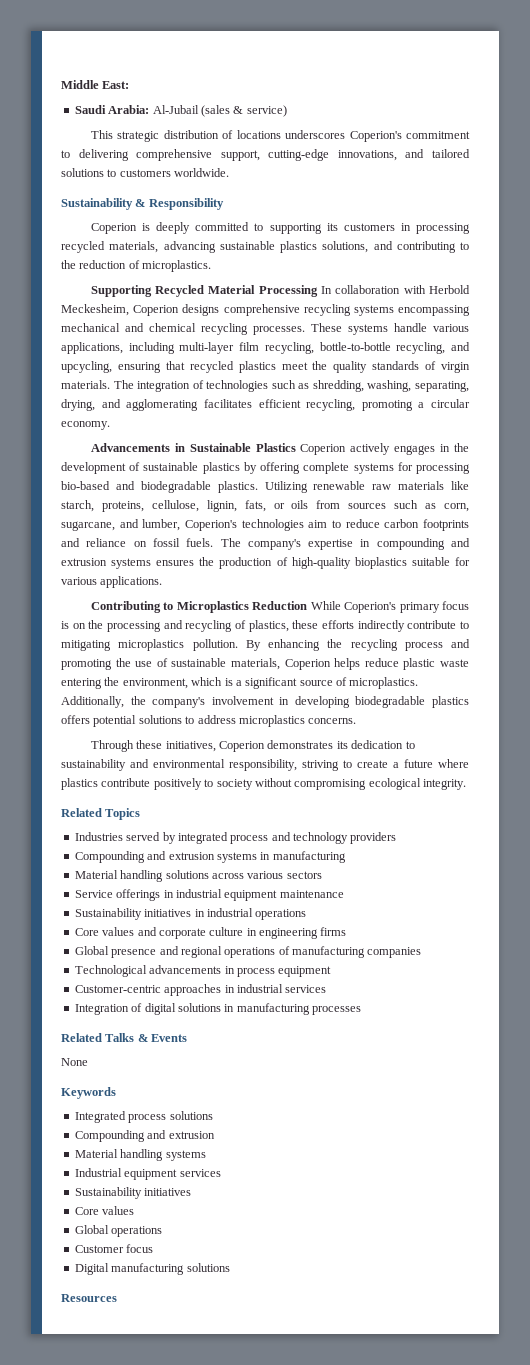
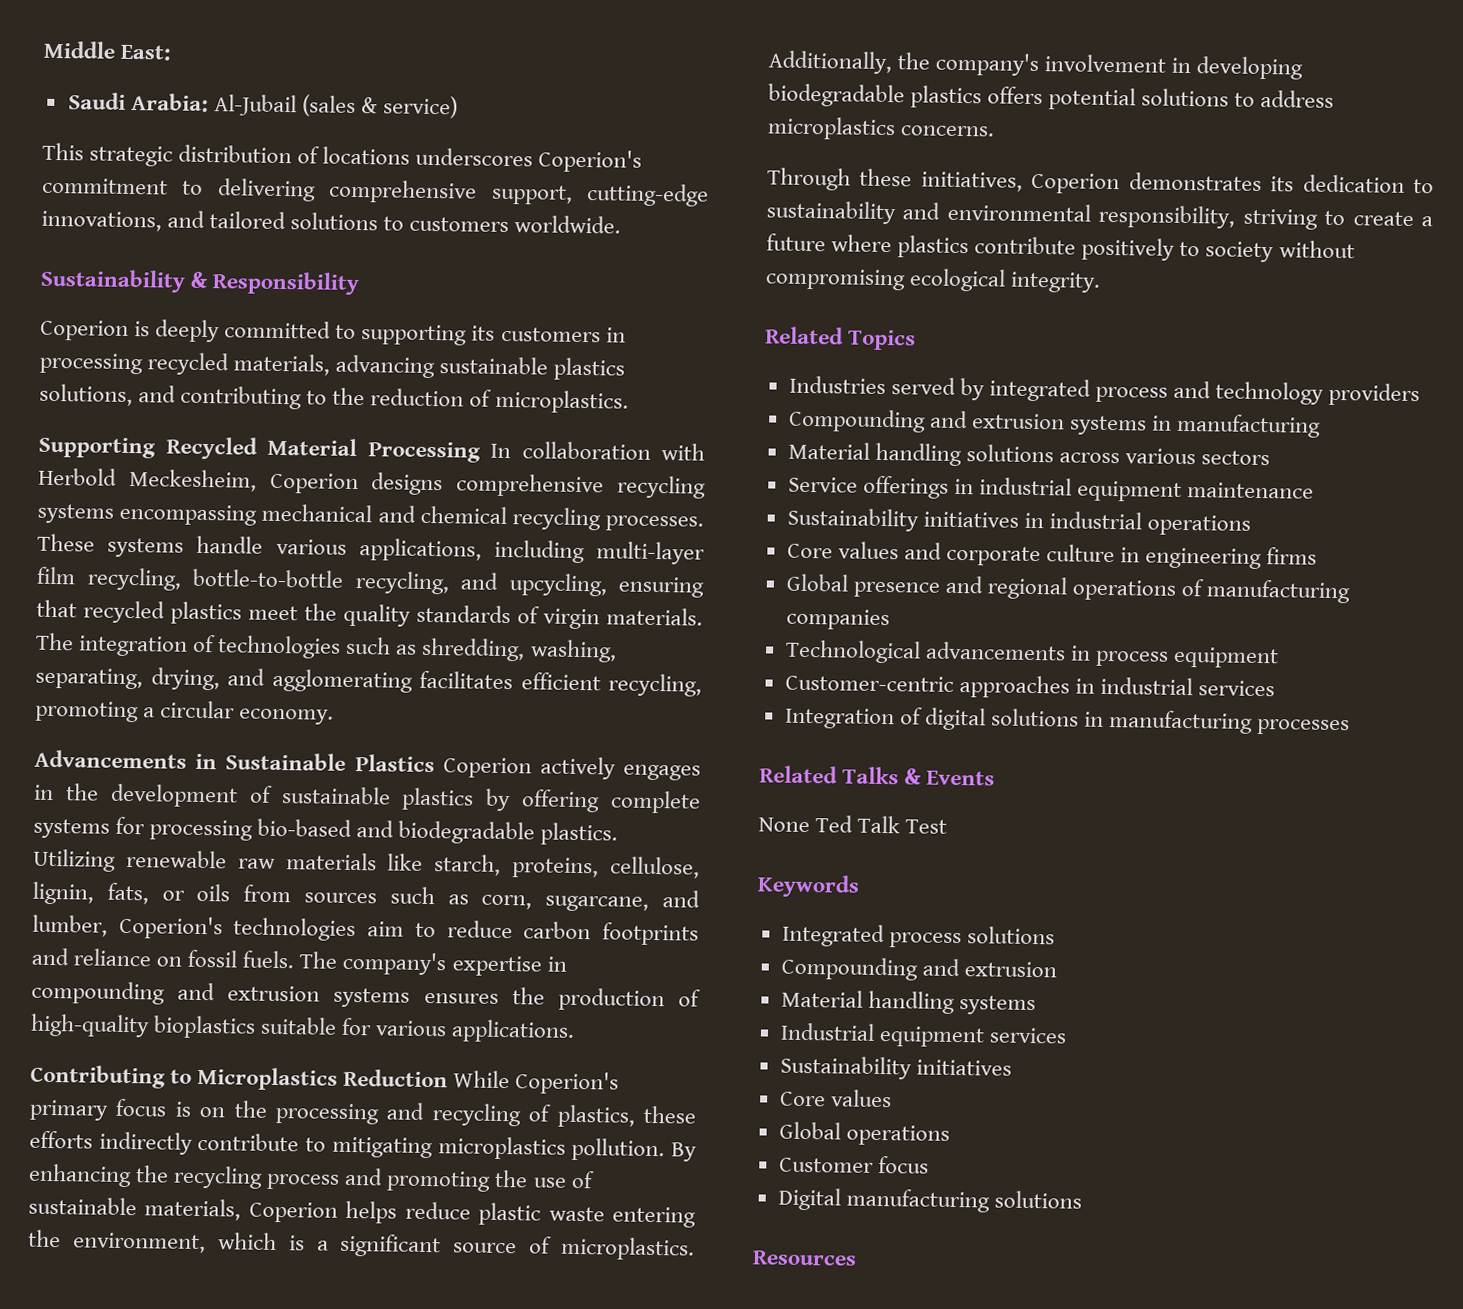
(88, 1062) none -> [815,815,948,834] Ted Talk Test

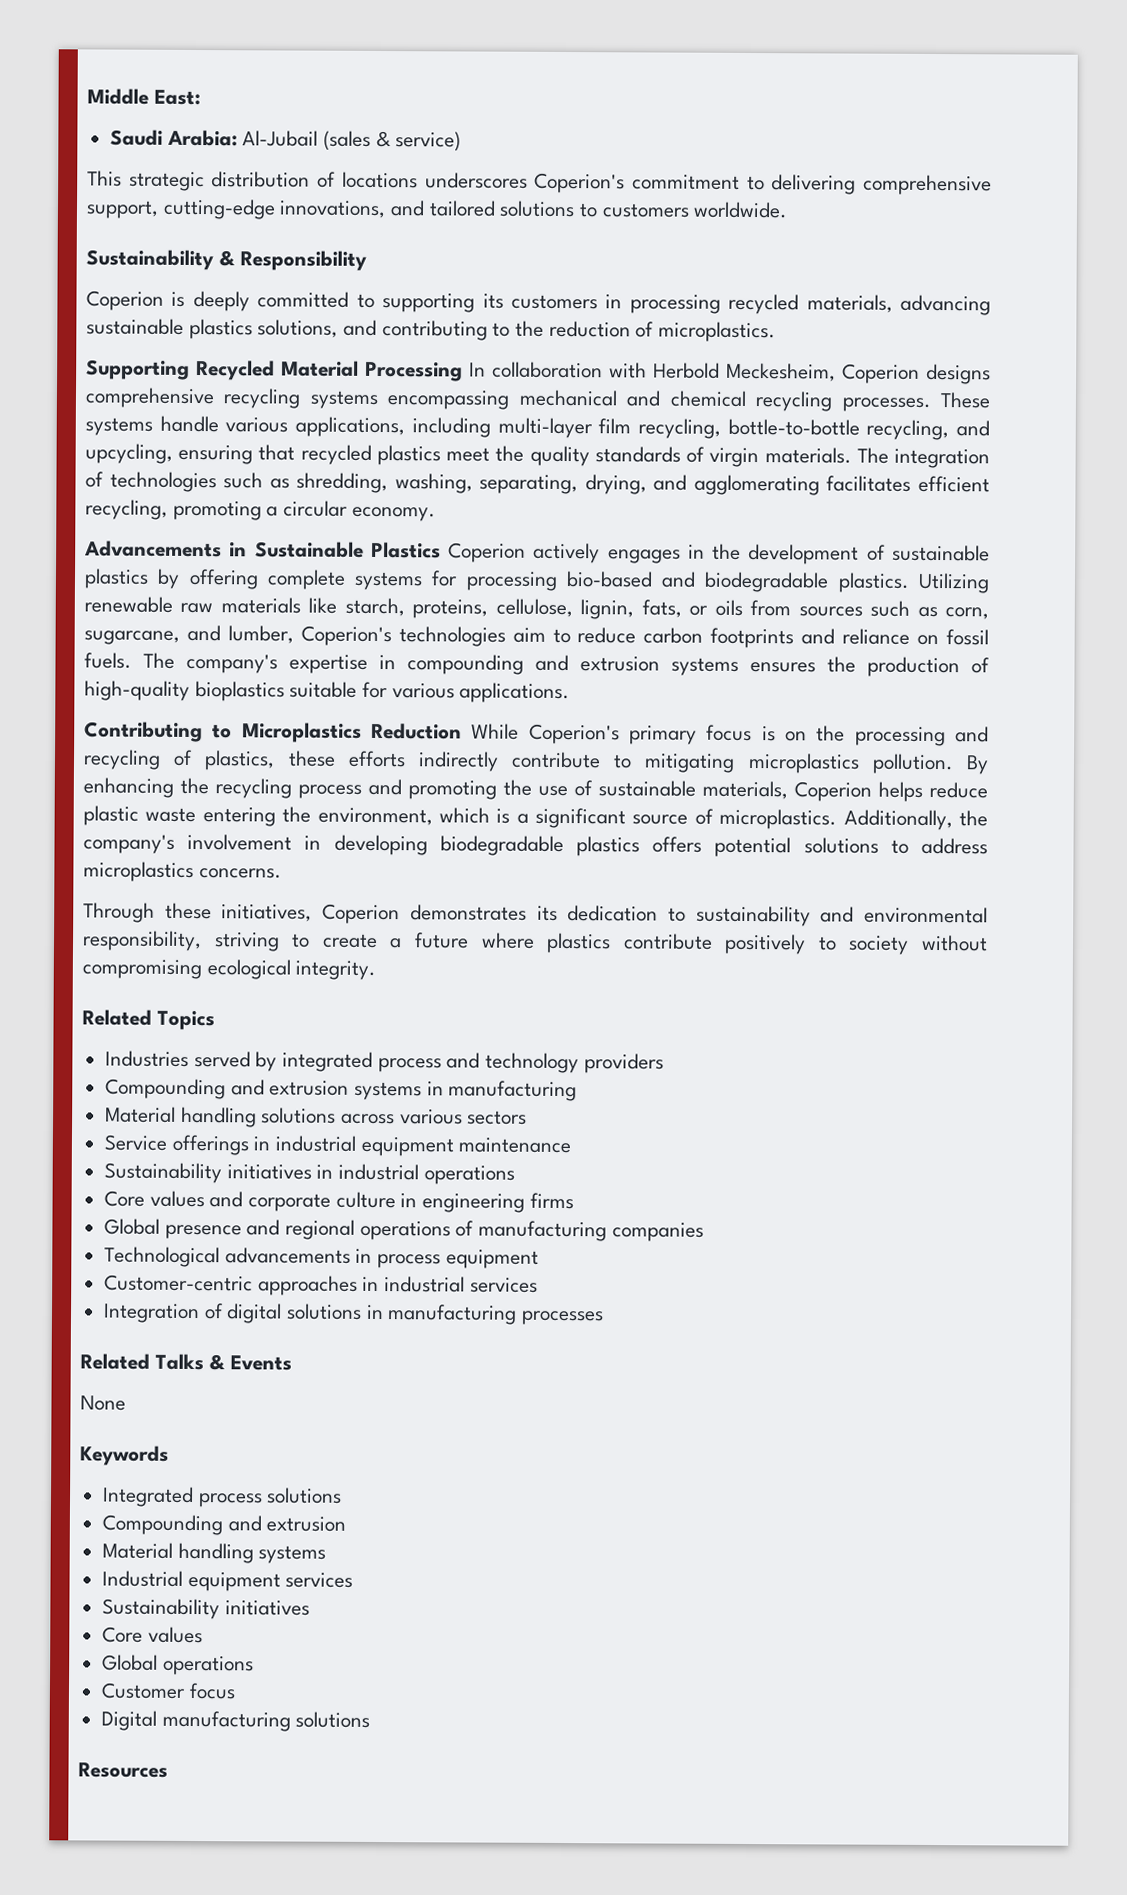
[815,815,948,834] Ted Talk Test -> (126, 1403) none

